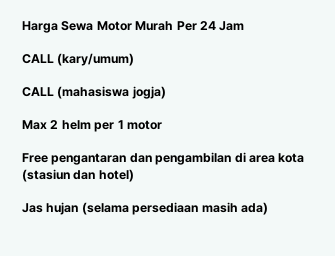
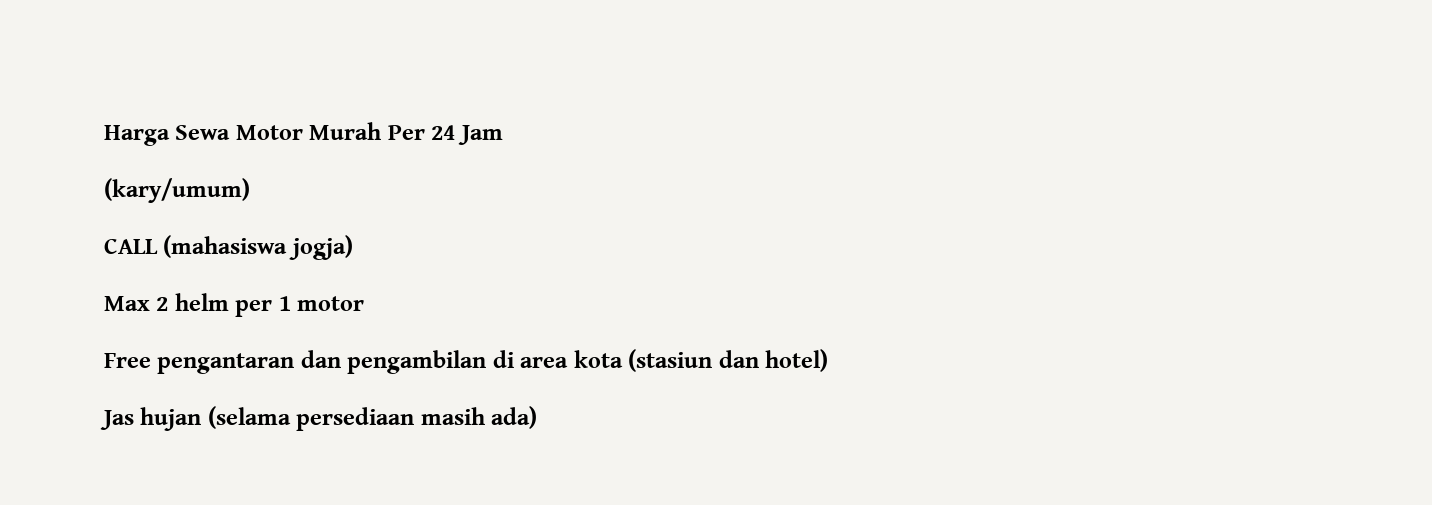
[22,54,54,64] CALL -> (503, 135) none

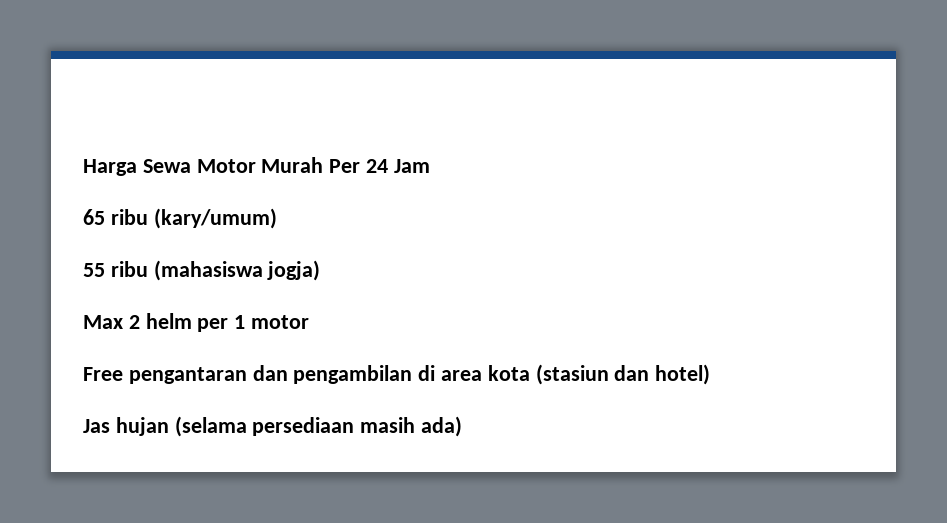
(503, 135) none -> [83,209,148,225] 65 ribu
[104,239,158,254] CALL -> [83,261,148,277] 55 ribu

